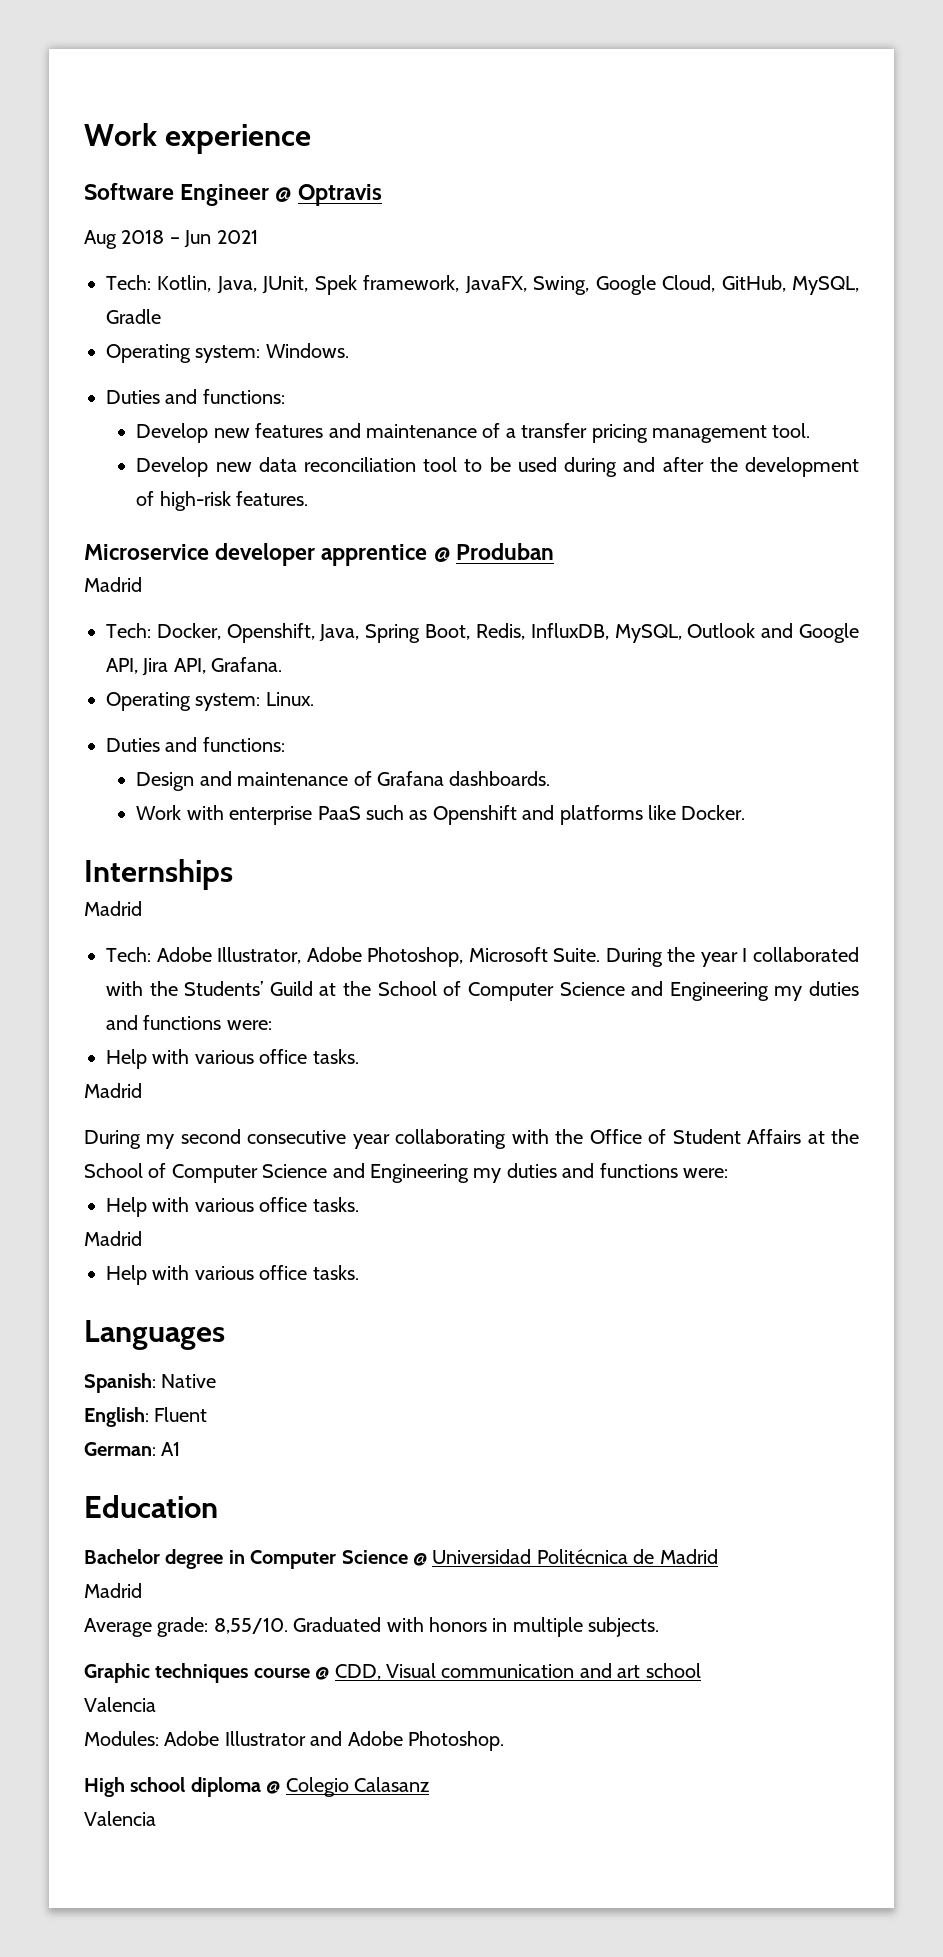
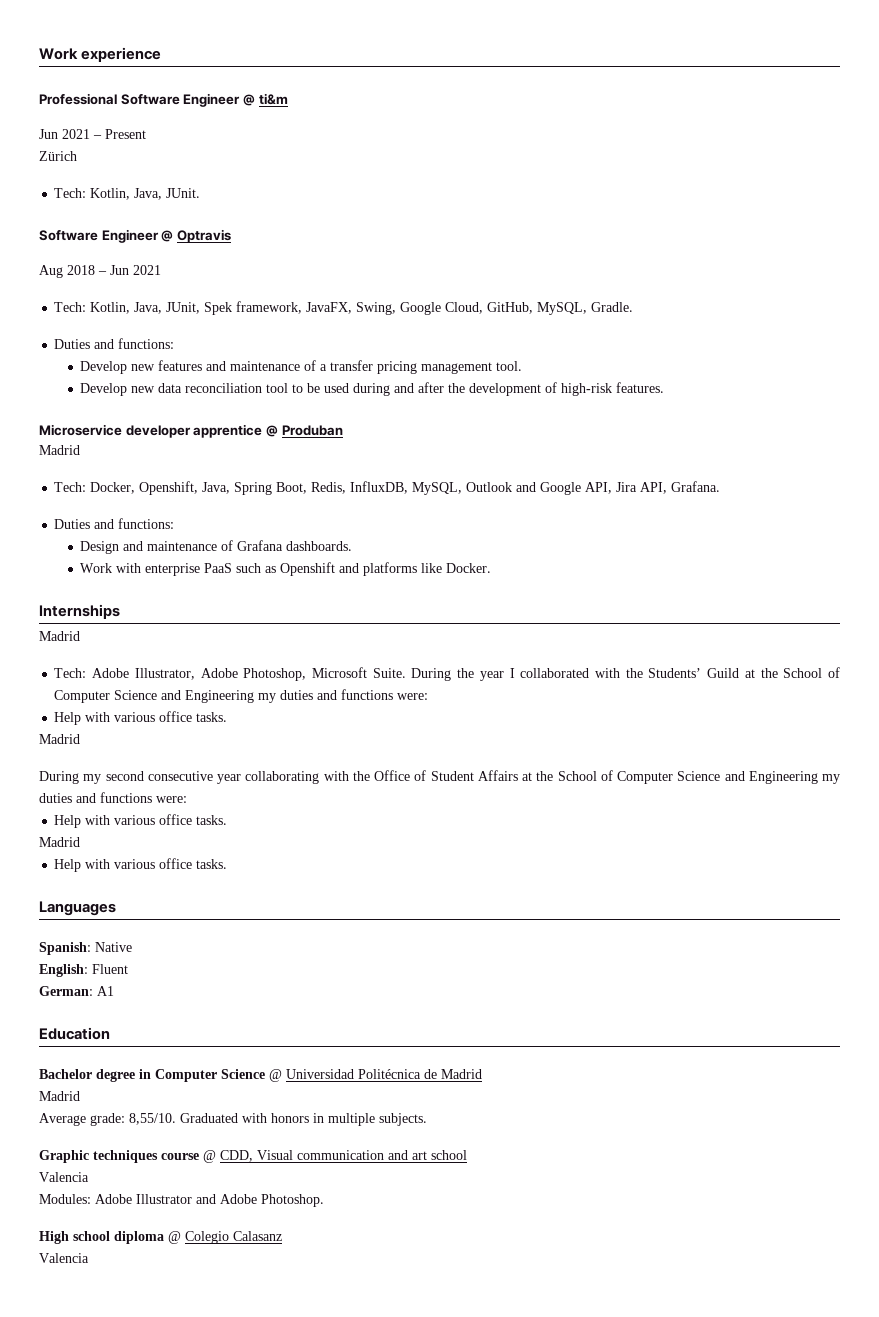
(312, 139) none -> [39,93,288,107] [39,129,146,139] [39,151,77,161] [54,188,201,200] // Professional Software Engineer @ ti&m // Jun 2021 – Present // Zürich // Tech: Kotlin, Java, JUnit.
[106,309,161,324] [106,343,349,363] Gradle // Operating system: Windows. -> [591,302,634,312] Gradle.
[106,692,314,711] // Operating system: Linux. -> (721, 486) none

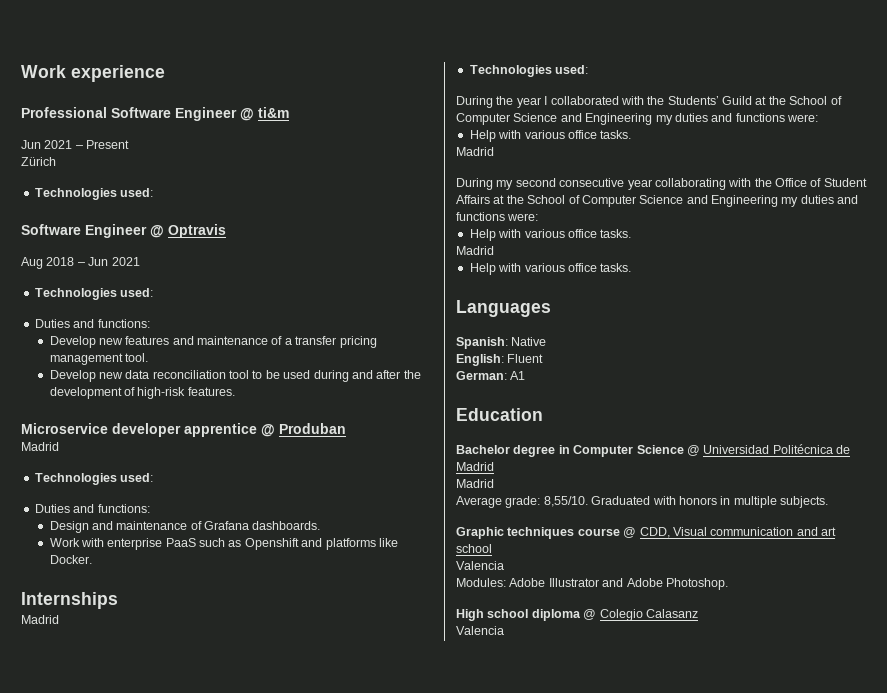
[54,188,201,200] Tech: Kotlin, Java, JUnit. -> [34,188,154,200] Technologies used:
[54,301,634,315] Tech: Kotlin, Java, JUnit, Spek framework, JavaFX, Swing, Google Cloud, GitHub, MySQL, Gradle. -> [34,288,154,300] Technologies used:
[54,481,721,495] Tech: Docker, Openshift, Java, Spring Boot, Redis, InfluxDB, MySQL, Outlook and Google API, Jira API, Grafana. -> [34,473,154,485] Technologies used:
[54,667,406,681] Tech: Adobe Illustrator, Adobe Photoshop, Microsoft Suite. -> [469,65,589,77] Technologies used: //

